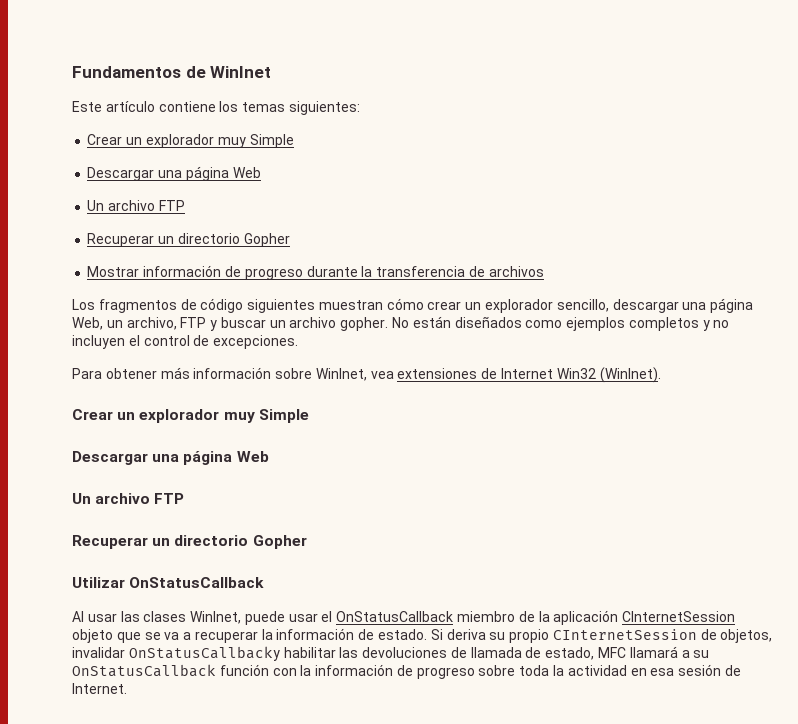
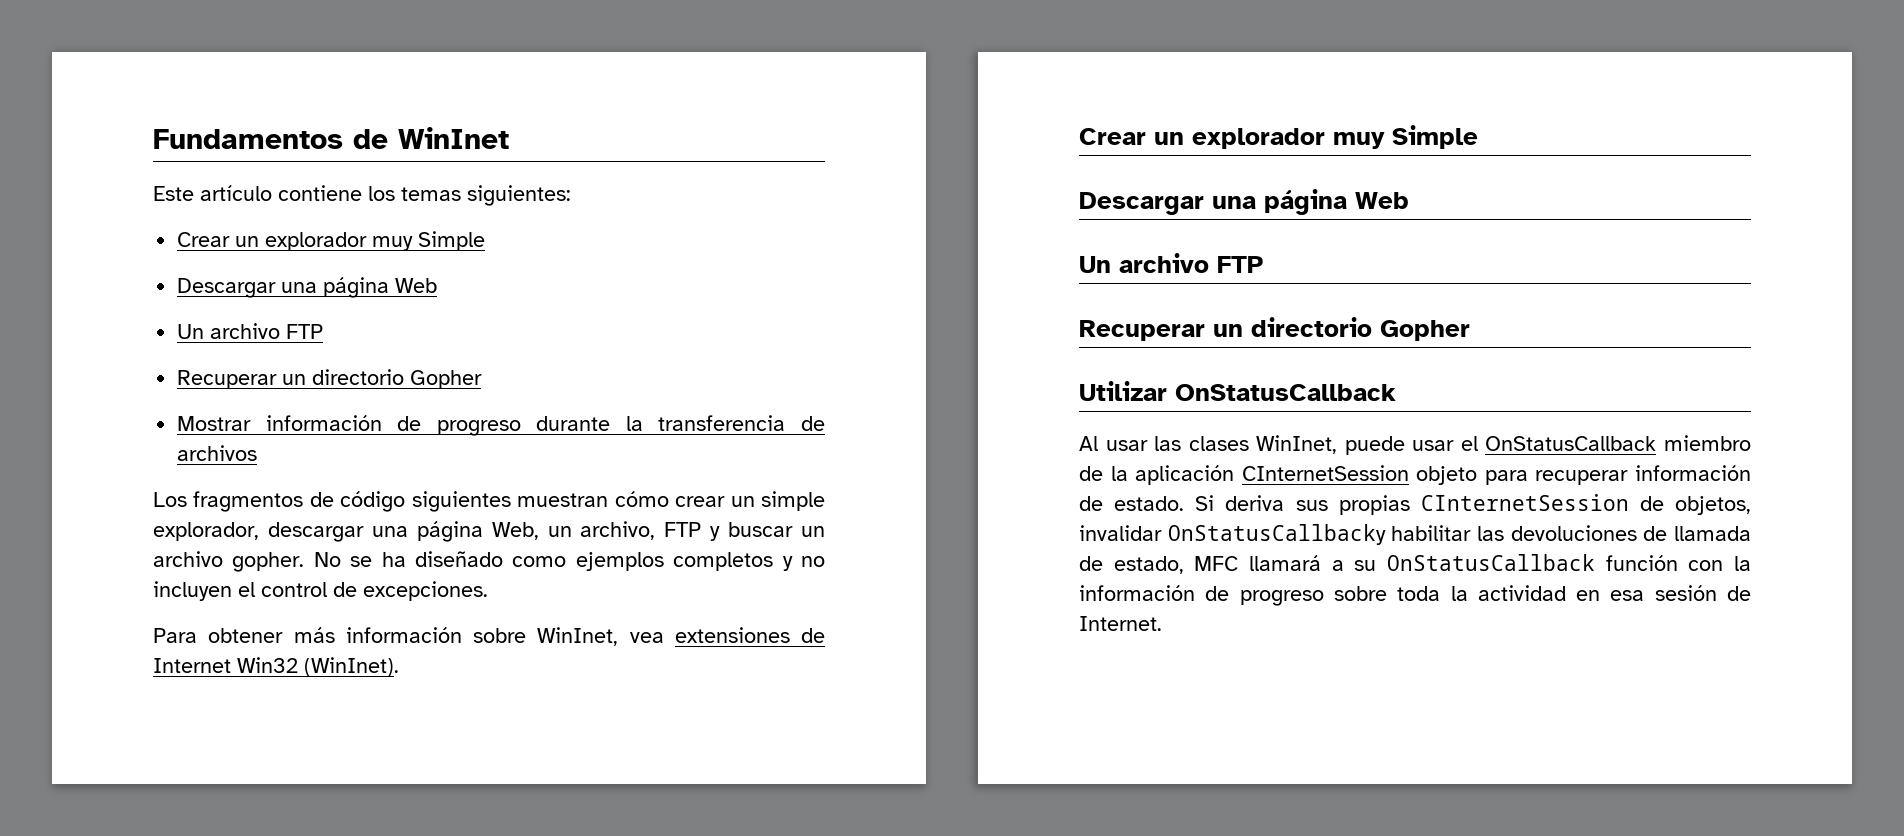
[485,299,609,313] explorador sencillo, -> [761,491,826,511] [153,522,259,541] simple explorador,
[412,316,522,328] están diseñados -> [350,551,503,567] se ha diseñado
[116,629,273,643] que se va a recuperar la -> [1484,470,1629,485] para recuperar
[489,629,550,643] su propio -> [1295,495,1410,515] sus propias

